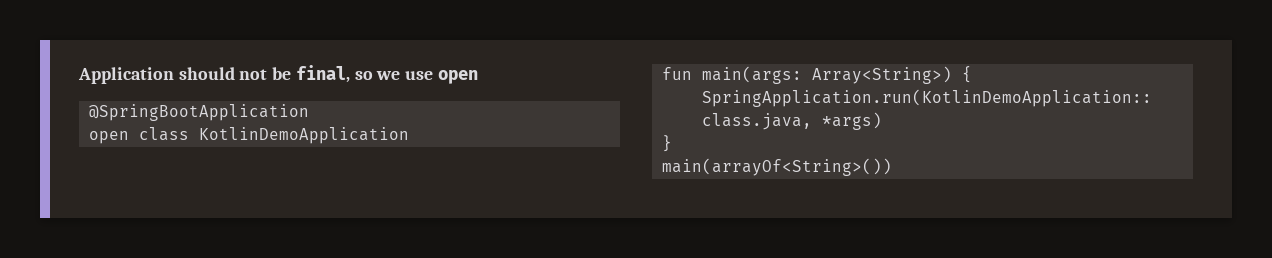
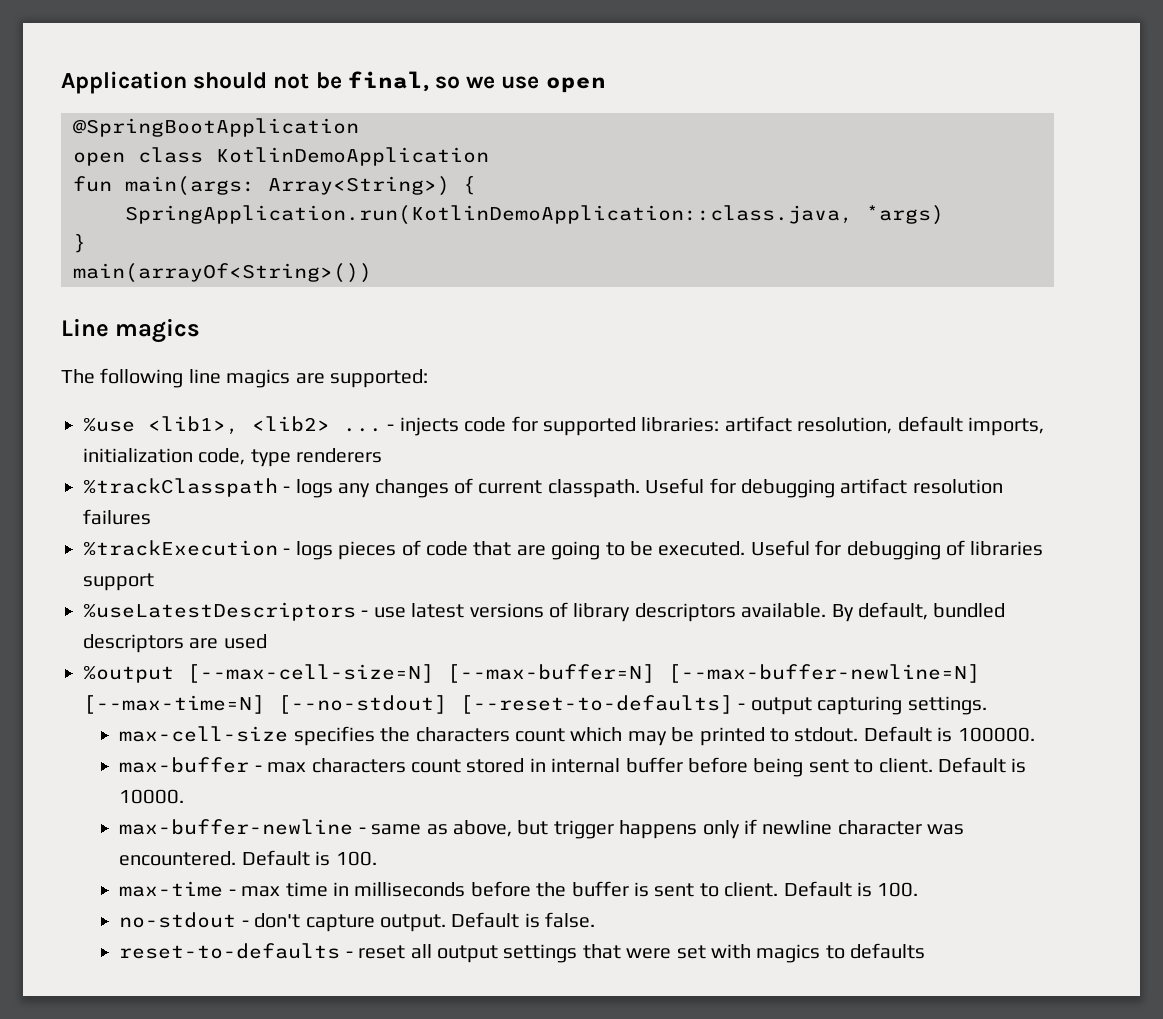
(892, 167) none -> [61,318,201,343] [61,368,428,388] [83,416,1044,436] [83,448,383,467] [83,478,1003,498] [83,509,151,525] [83,540,1044,560] [83,573,154,591] [83,602,1006,622] [83,634,267,653] [83,664,980,683] [83,695,987,715] [119,726,1035,746] [119,757,1027,777] [119,789,185,804] [119,819,965,839] [119,850,377,866] [119,881,919,897] [119,912,596,932] [119,943,926,963] // Line magics // The following line magics are supported: // %use <lib1>, <lib2> ... - injects code for supported libraries: artifact resolution, default imports, initialization code, type renderers // %trackClasspath - logs any changes of current classpath. Useful for debugging artifact resolution failures // %trackExecution - logs pieces of code that are going to be executed. Useful for debugging of libraries support // %useLatestDescriptors - use latest versions of library descriptors available. By default, bundled descriptors are used // %output [--max-cell-size=N] [--max-buffer=N] [--max-buffer-newline=N] [--max-time=N] [--no-stdout] [--reset-to-defaults] - output capturing settings. // max-cell-size specifies the characters count which may be printed to stdout. Default is 100000. // max-buffer - max characters count stored in internal buffer before being sent to client. Default is 10000. // max-buffer-newline - same as above, but trigger happens only if newline character was encountered. Default is 100. // max-time - max time in milliseconds before the buffer is sent to client. Default is 100. // no-stdout - don't capture output. Default is false. // reset-to-defaults - reset all output settings that were set with magics to defaults

